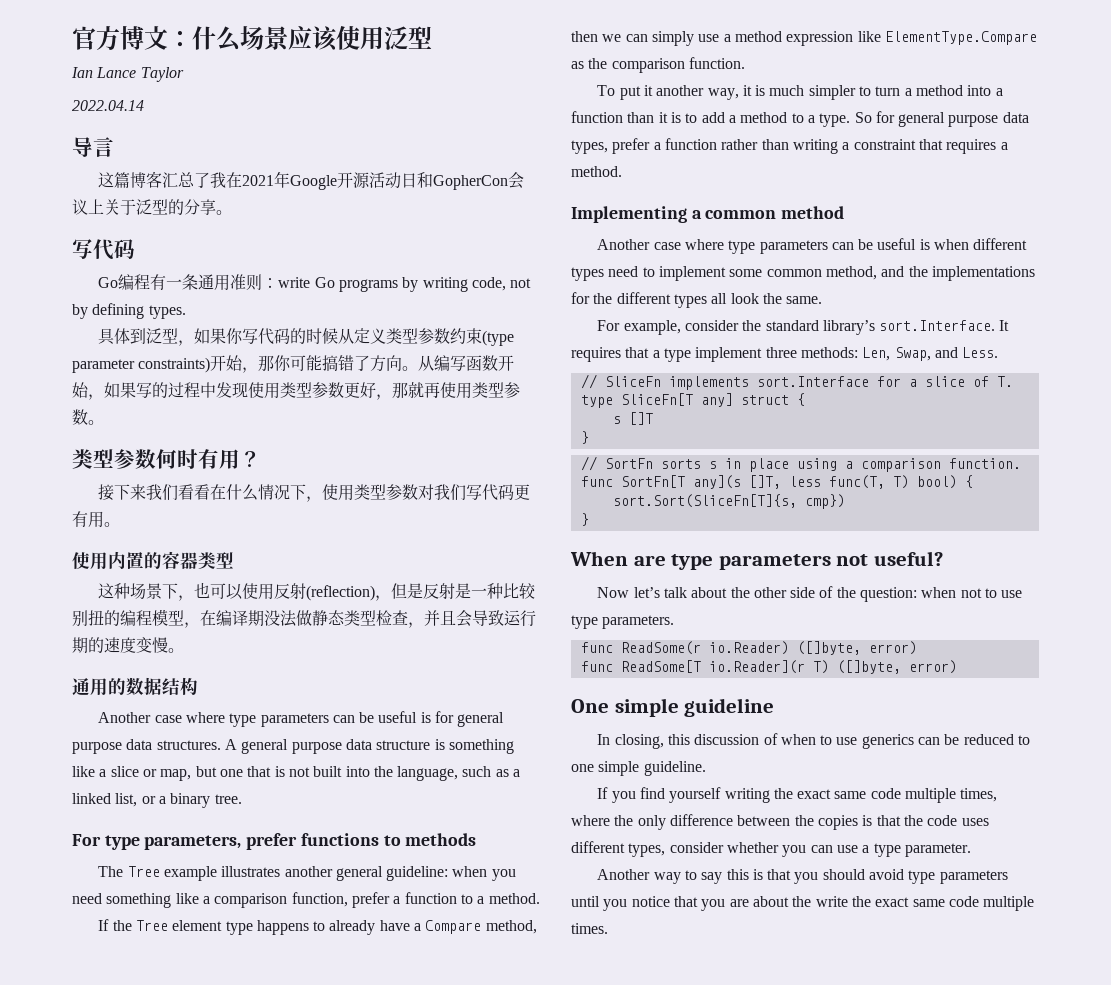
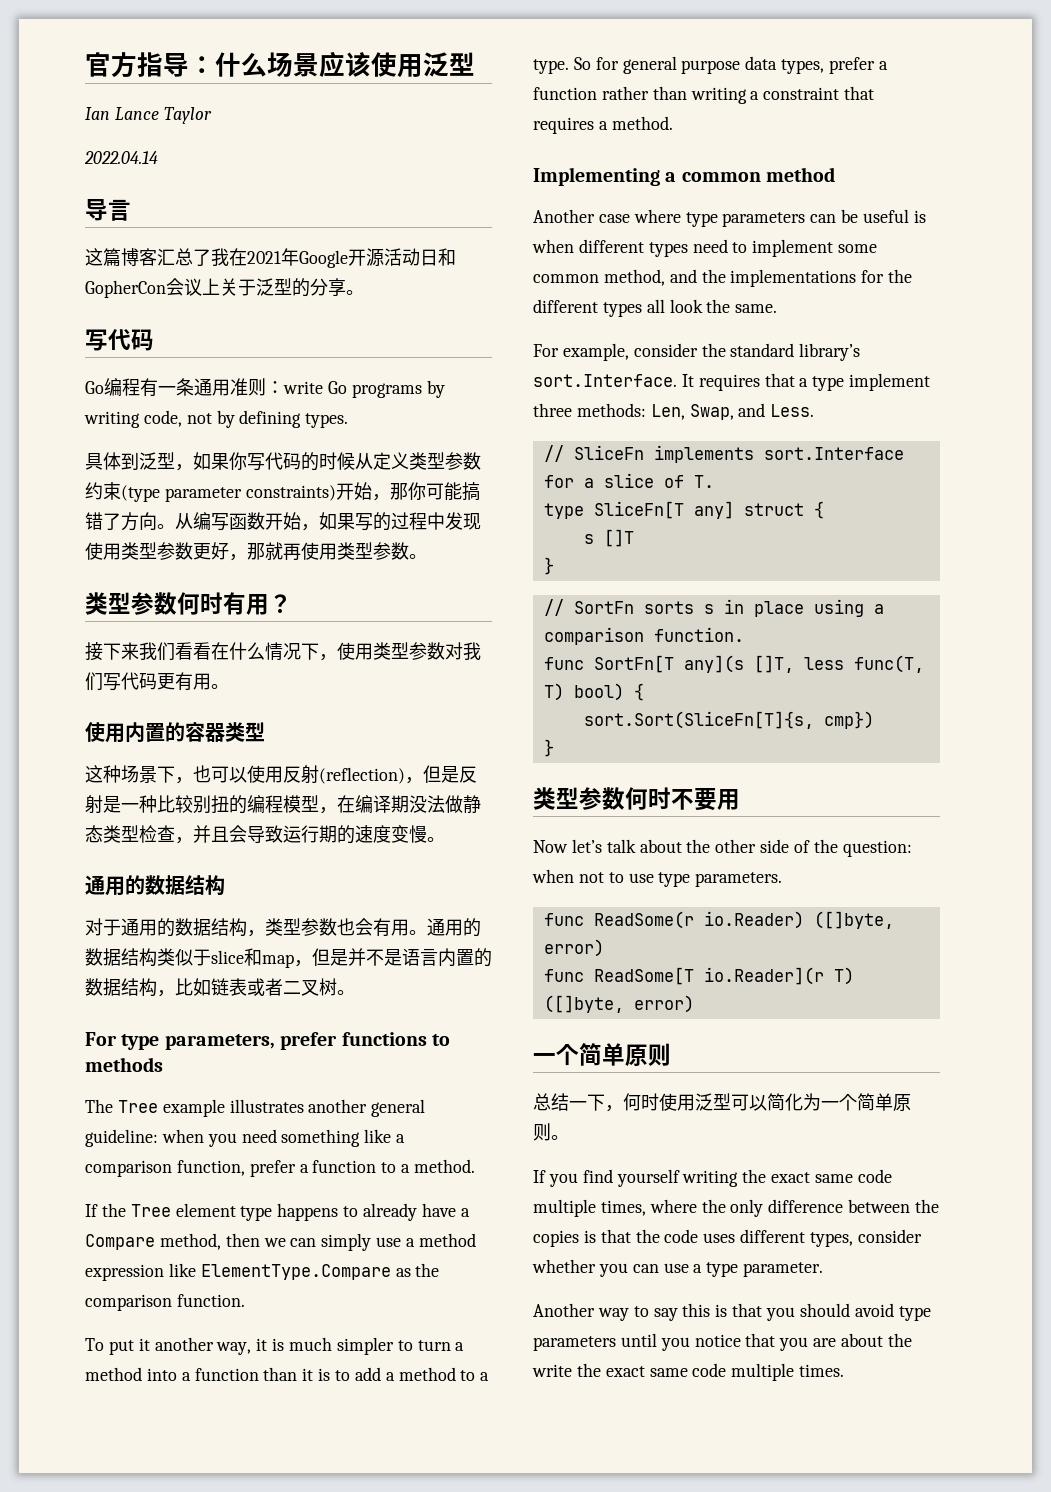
[120,26,168,50] 博文 -> [137,52,189,77] 指导
[98,711,505,727] [72,739,514,754] [72,766,521,781] [72,793,242,808] Another case where type parameters can be useful is for general purpose data structures. A general purpose data structure is something like a slice or map, but one that is not built into the language, such as a linked list, or a binary tree. -> [85,918,481,937] [85,948,492,968] [85,978,355,997] 对于通用的数据结构，类型参数也会有用。通用的数据结构类似于slice和map，但是并不是语言内置的数据结构，比如链表或者二叉树。
[570,551,943,570] When are type parameters not useful? -> [533,787,740,811] 类型参数何时不要用
[571,698,775,717] [597,733,1031,749] [571,761,706,776] One simple guideline // In closing, this discussion of when to use generics can be reduced to one simple guideline. -> [533,1043,671,1066] [533,1093,911,1112] [533,1123,569,1141] 一个简单原则 // 总结一下，何时使用泛型可以简化为一个简单原则。

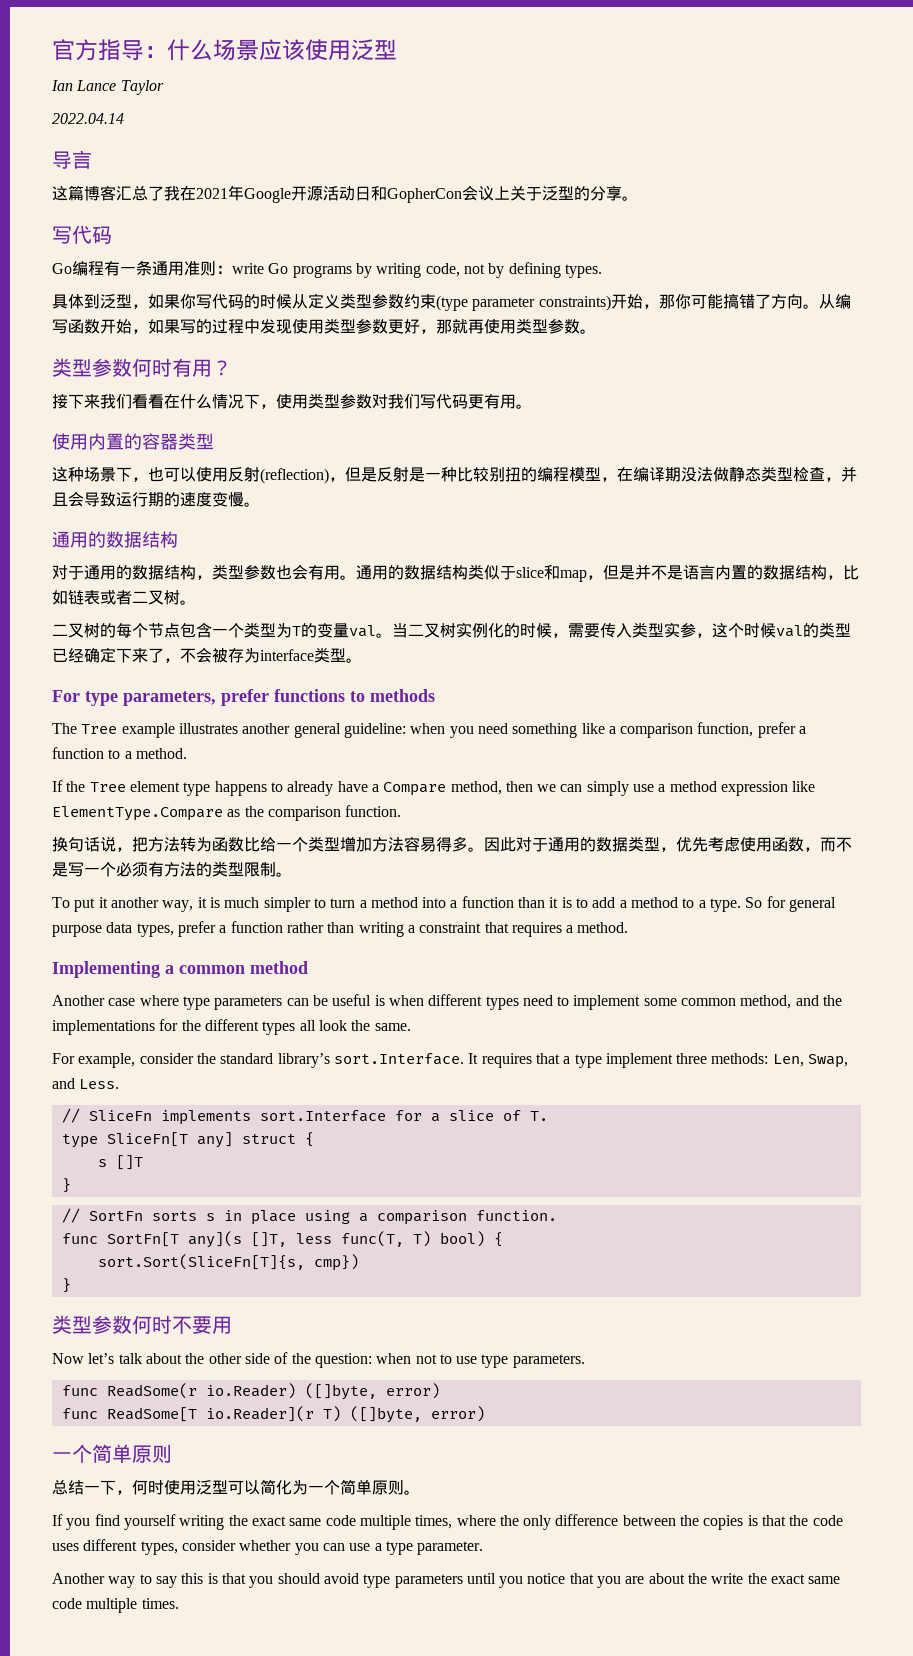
(355, 992) none -> [52,622,851,638] [52,647,362,663] // 二叉树的每个节点包含一个类型为T的变量val。当二叉树实例化的时候，需要传入类型实参，这个时候val的类型已经确定下来了，不会被存为interface类型。
(245, 1300) none -> [52,836,852,852] [52,861,292,877] // 换句话说，把方法转为函数比给一个类型增加方法容易得多。因此对于通用的数据类型，优先考虑使用函数，而不是写一个必须有方法的类型限制。

